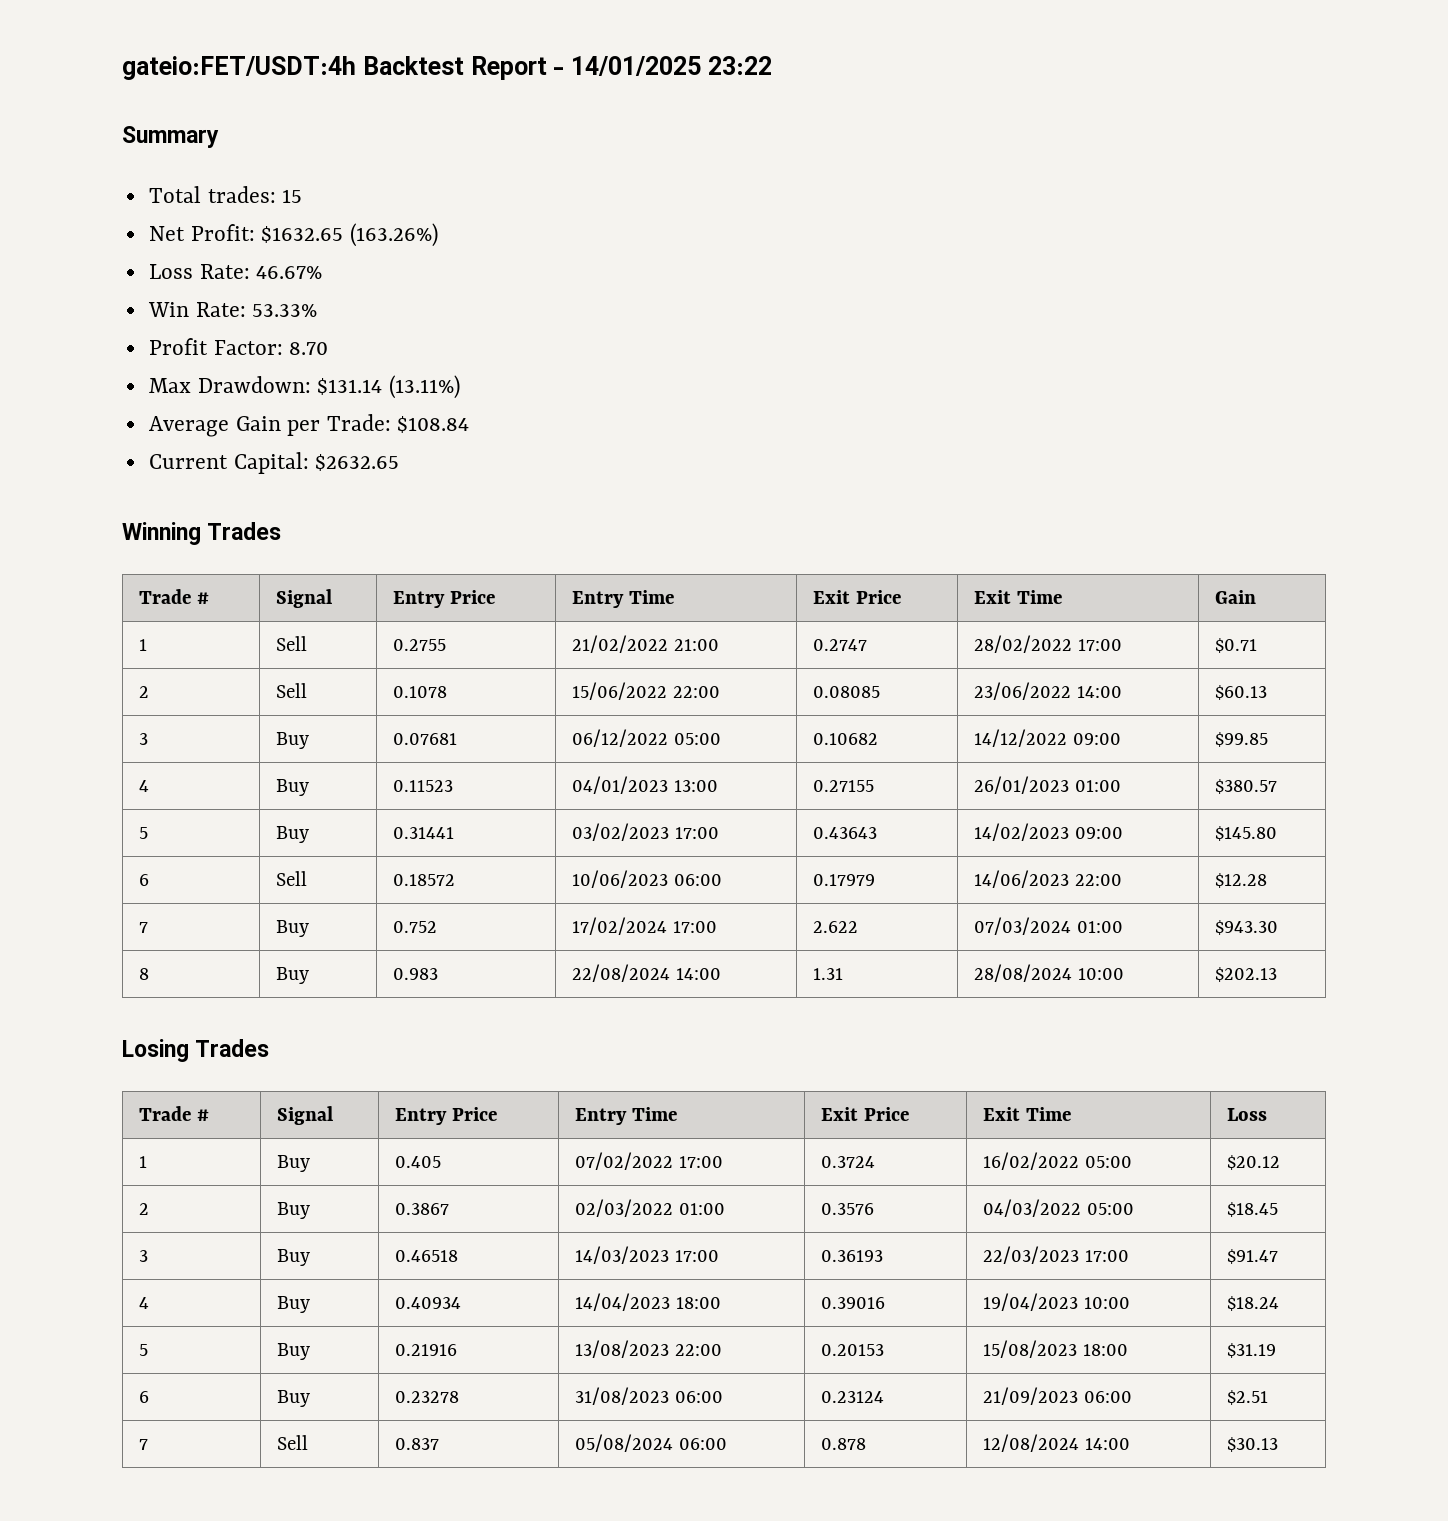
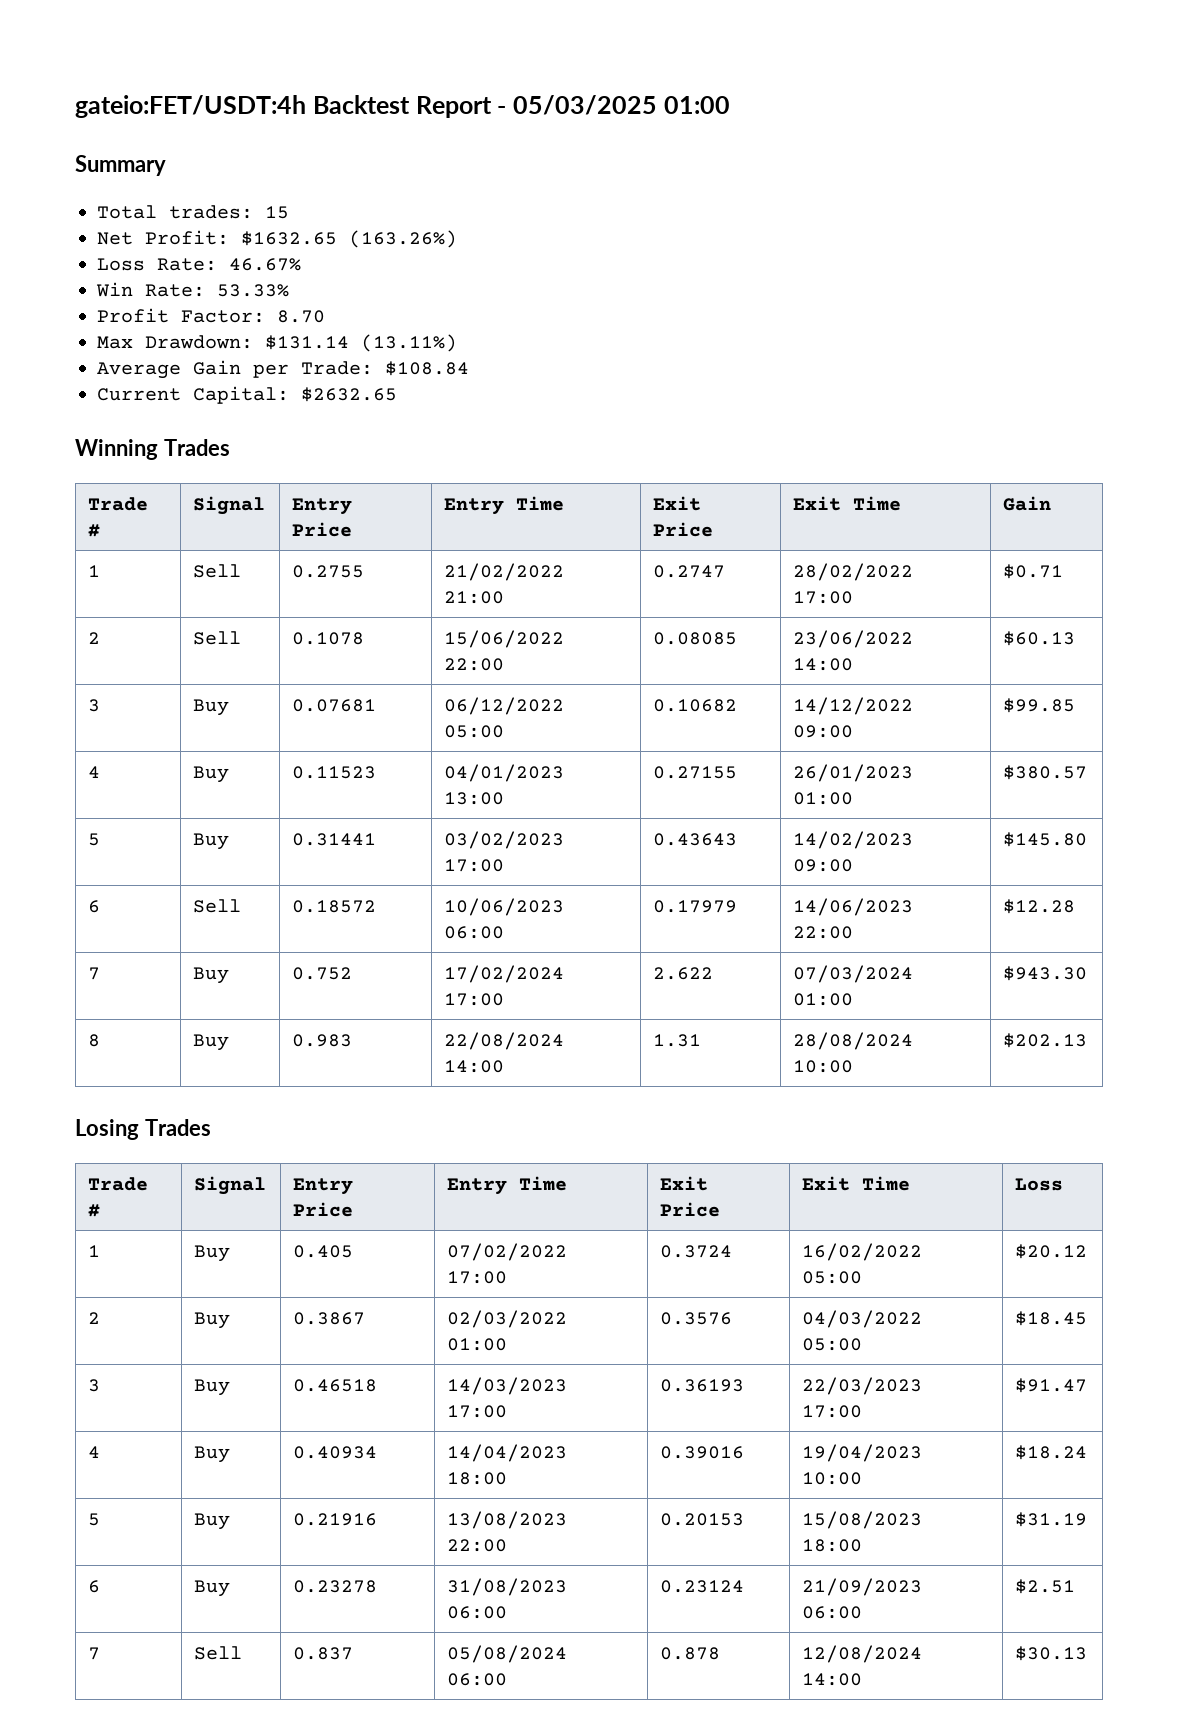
[571,56,772,76] 14/01/2025 23:22 -> [513,95,730,115] 05/03/2025 01:00

